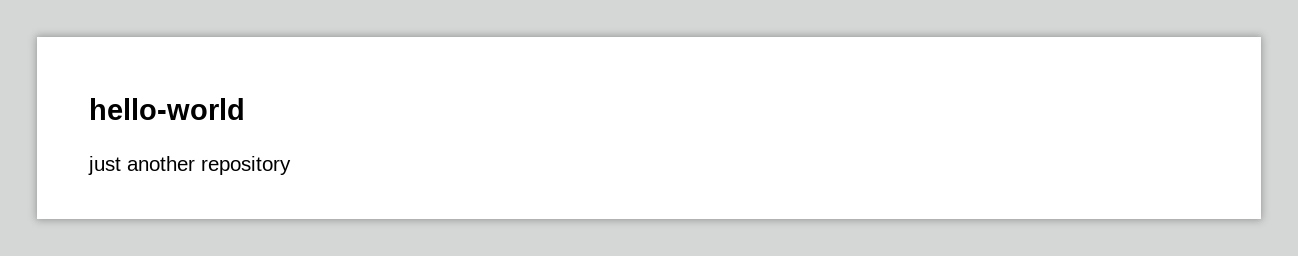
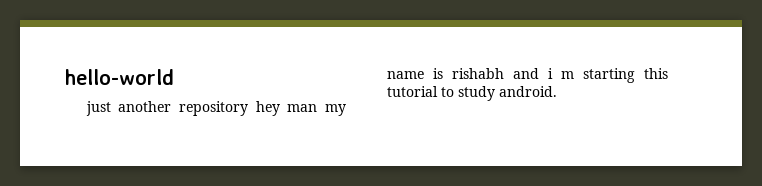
(291, 165) none -> [255,101,347,116] [387,68,668,83] [387,86,557,101] hey man my name is rishabh and i m starting this tutorial to study android.

